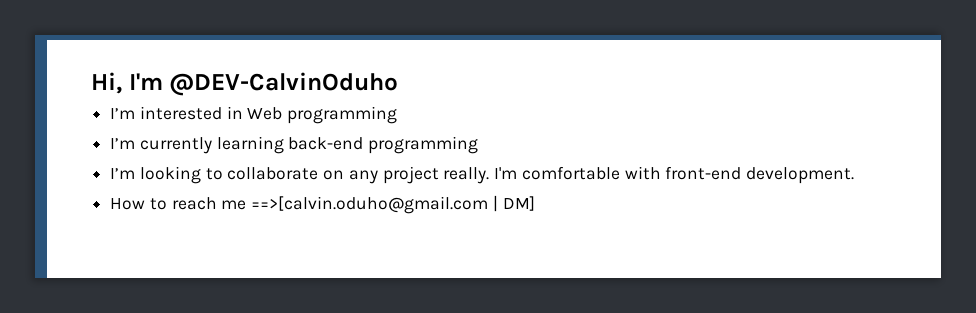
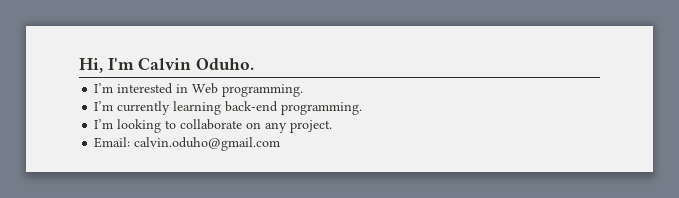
[169,72,399,96] @DEV-CalvinOduho -> [138,58,255,70] Calvin Oduho.
[287,106,398,124] programming -> [222,84,304,97] programming.
[368,136,479,154] programming -> [281,102,363,115] programming.
[382,166,854,184] [110,195,535,214] project really. I'm comfortable with front-end development. // How to reach me ==>[calvin.oduho@gmail.com | DM] -> [290,120,333,133] [94,137,281,151] project. // Email: calvin.oduho@gmail.com

